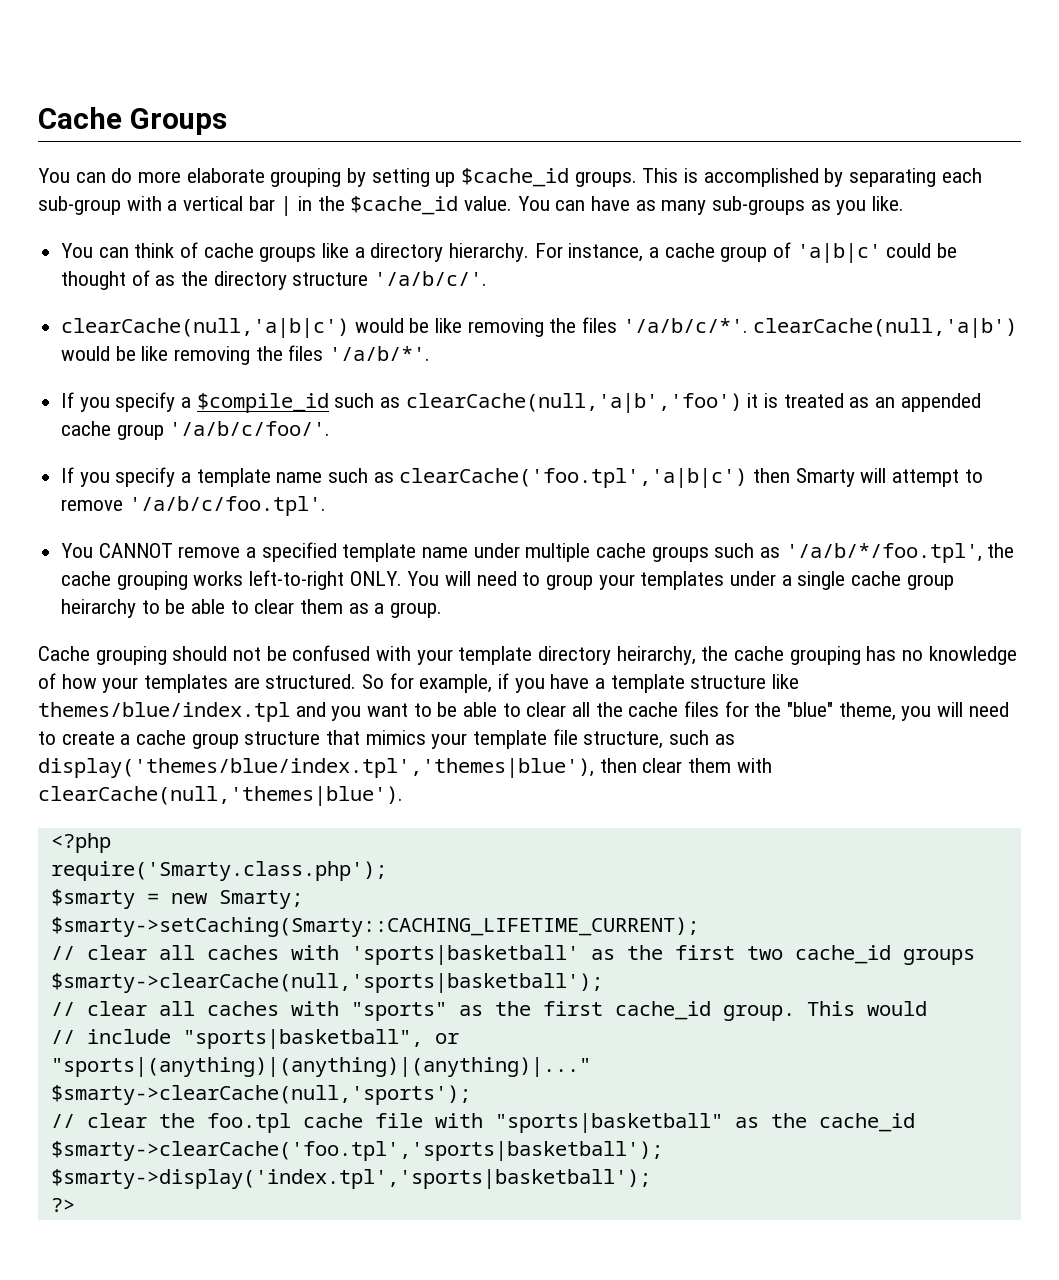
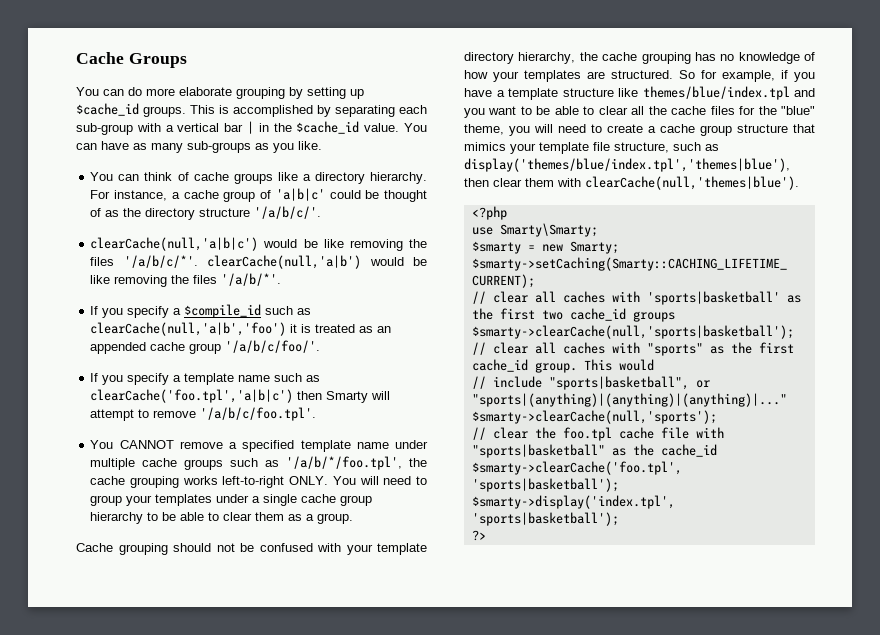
[61,599,137,618] heirarchy -> [90,512,144,524] hierarchy
[616,646,696,665] heirarchy, -> [518,52,576,64] hierarchy,
[50,861,387,881] require('Smarty.class.php'); -> [471,223,598,237] use Smarty\Smarty;

